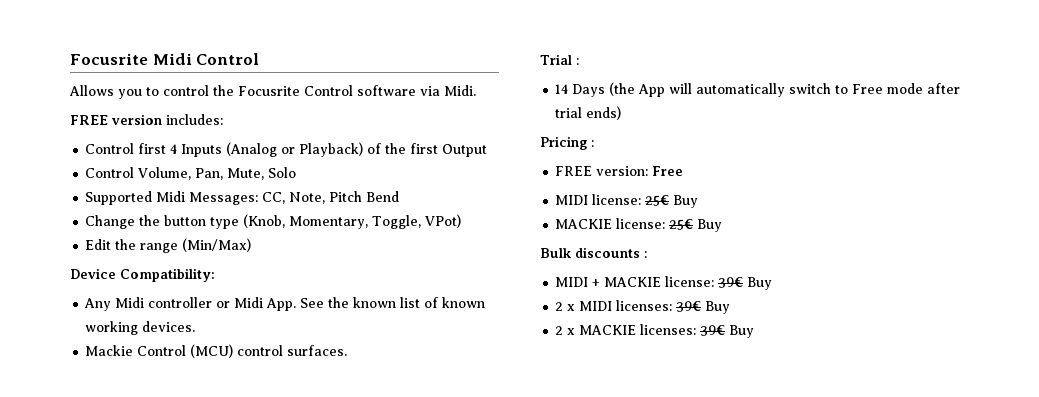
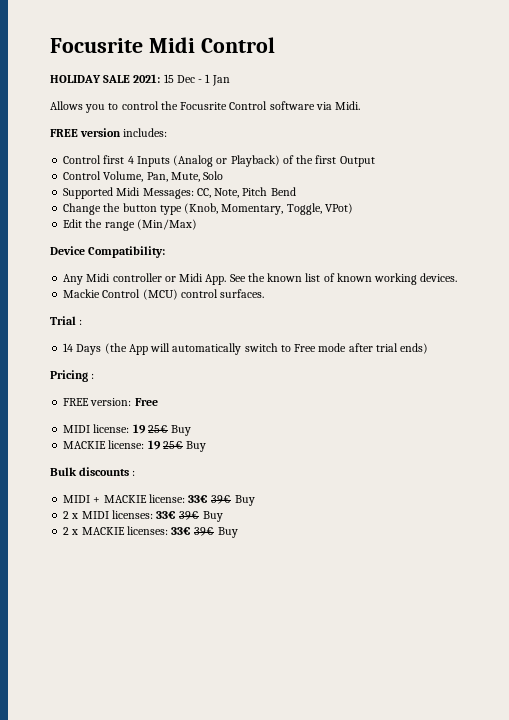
(260, 59) none -> [50,74,230,86] // HOLIDAY SALE 2021: 15 Dec - 1 Jan
(642, 199) none -> [132,424,146,434] 19
(666, 223) none -> [147,440,161,450] 19
(715, 281) none -> [188,495,209,503] 33€
(673, 305) none -> [156,511,177,519] 33€
(697, 329) none -> [171,527,192,535] 33€

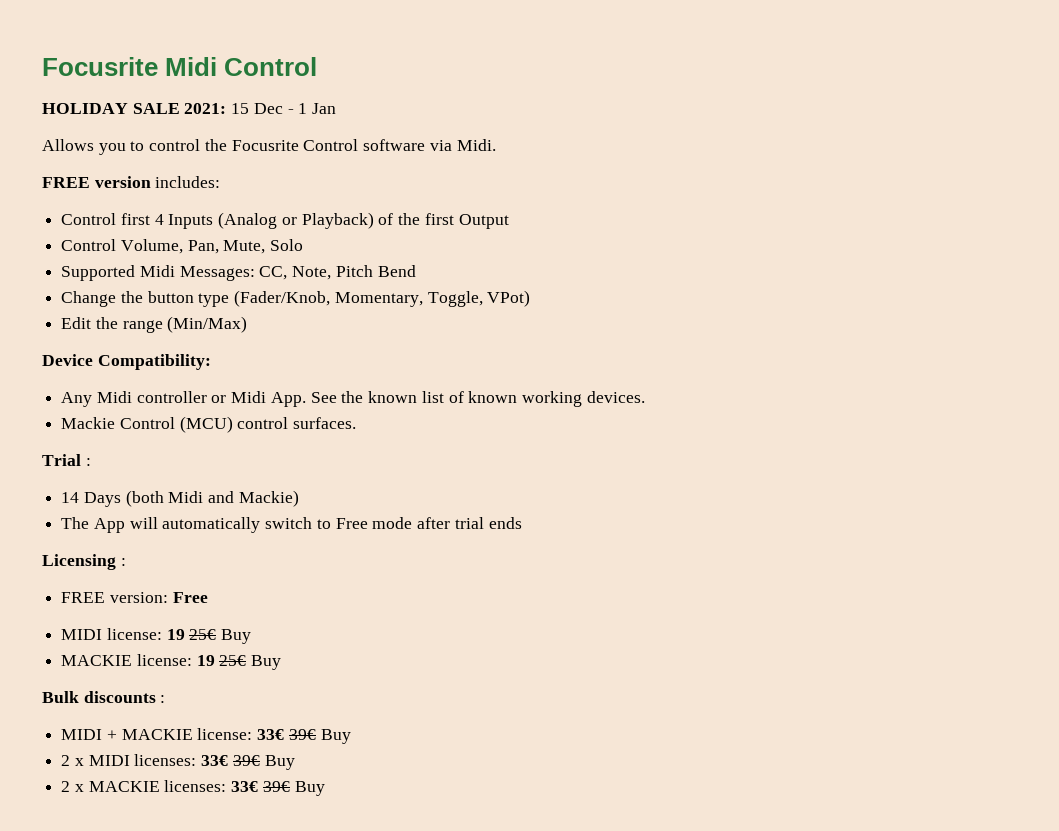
[184,203,219,214] (Knob, -> [234,290,331,307] (Fader/Knob,
[104,343,127,354] (the -> [125,490,299,507] [61,517,90,529] (both Midi and Mackie) // The
[400,343,429,354] [50,370,88,382] ends) // Pricing -> [488,517,522,529] [42,554,116,570] ends // Licensing

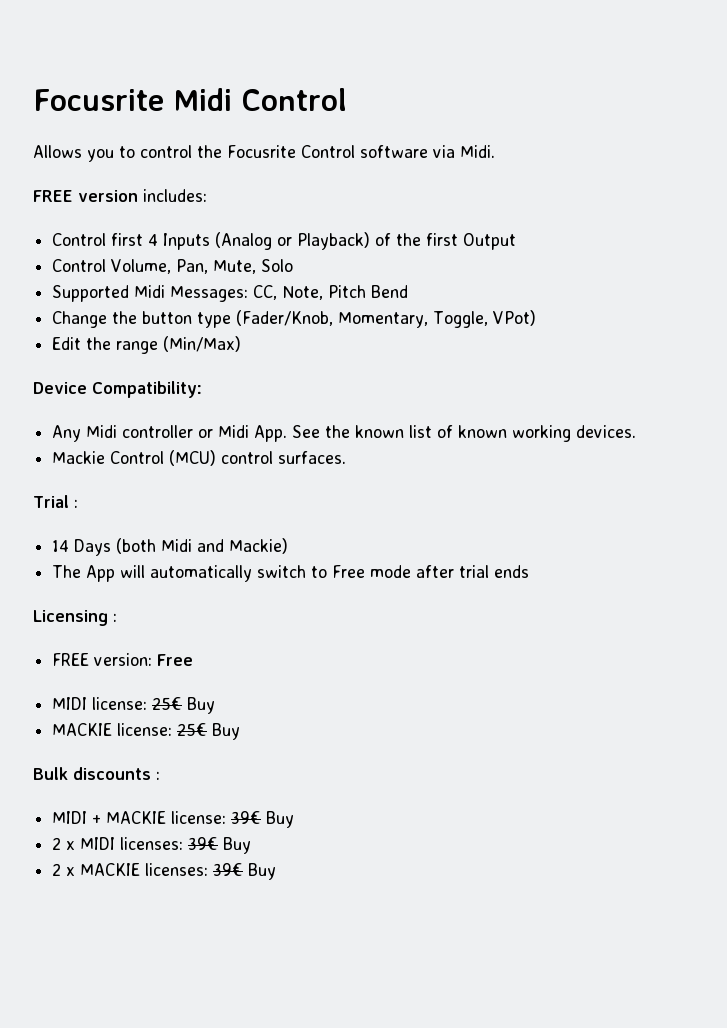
[42,103,337,114] // HOLIDAY SALE 2021: 15 Dec - 1 Jan -> (347, 99) none
[166,629,185,640] 19 -> (148, 703) none
[196,655,215,666] 19 -> (173, 729) none
[257,729,285,740] 33€ -> (227, 817) none
[201,755,229,766] 33€ -> (184, 843) none
[231,781,259,792] 33€ -> (209, 869) none

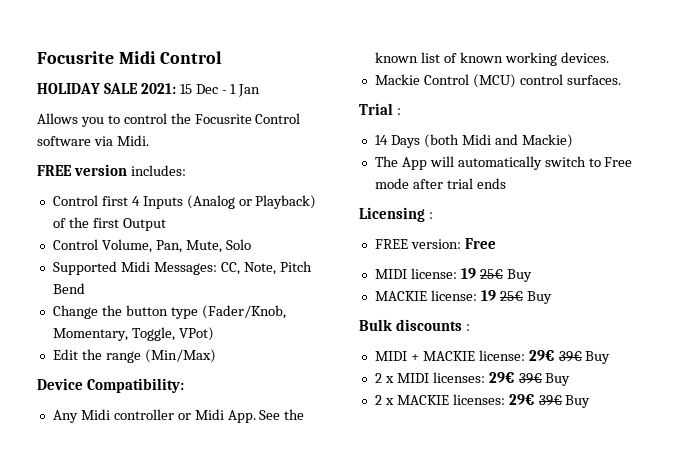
(347, 99) none -> [37,83,261,97] // HOLIDAY SALE 2021: 15 Dec - 1 Jan
(148, 703) none -> [460,268,476,279] 19
(173, 729) none -> [480,290,496,301] 19
(227, 817) none -> [528,350,555,361] 29€
(184, 843) none -> [488,372,515,383] 29€
(209, 869) none -> [508,394,535,405] 29€

